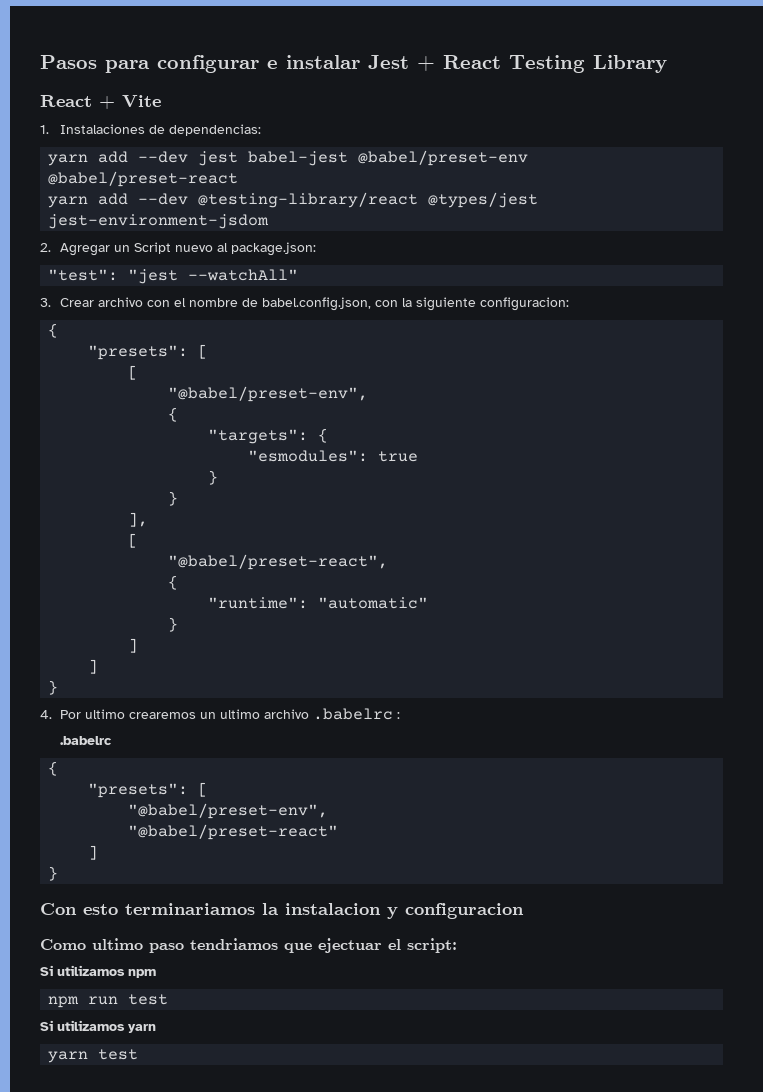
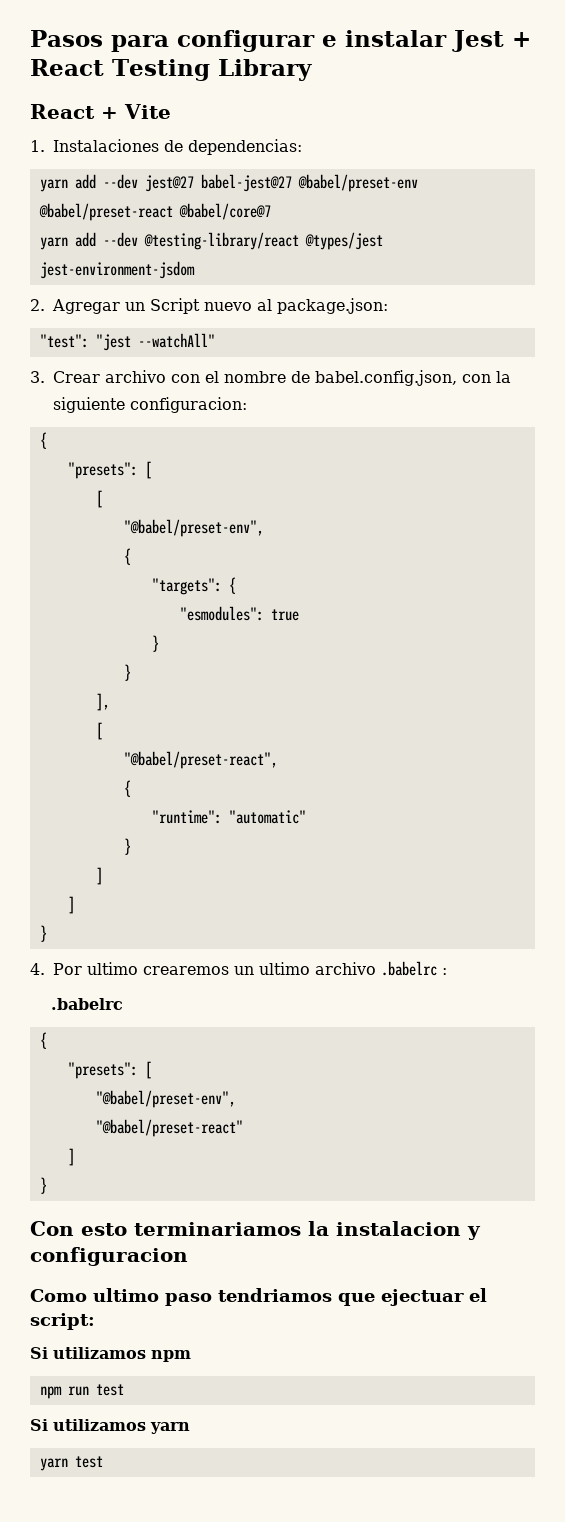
[198,151,349,166] jest babel-jest -> [144,174,292,192] jest@27 babel-jest@27
(239, 179) none -> [178,203,271,220] @babel/core@7

